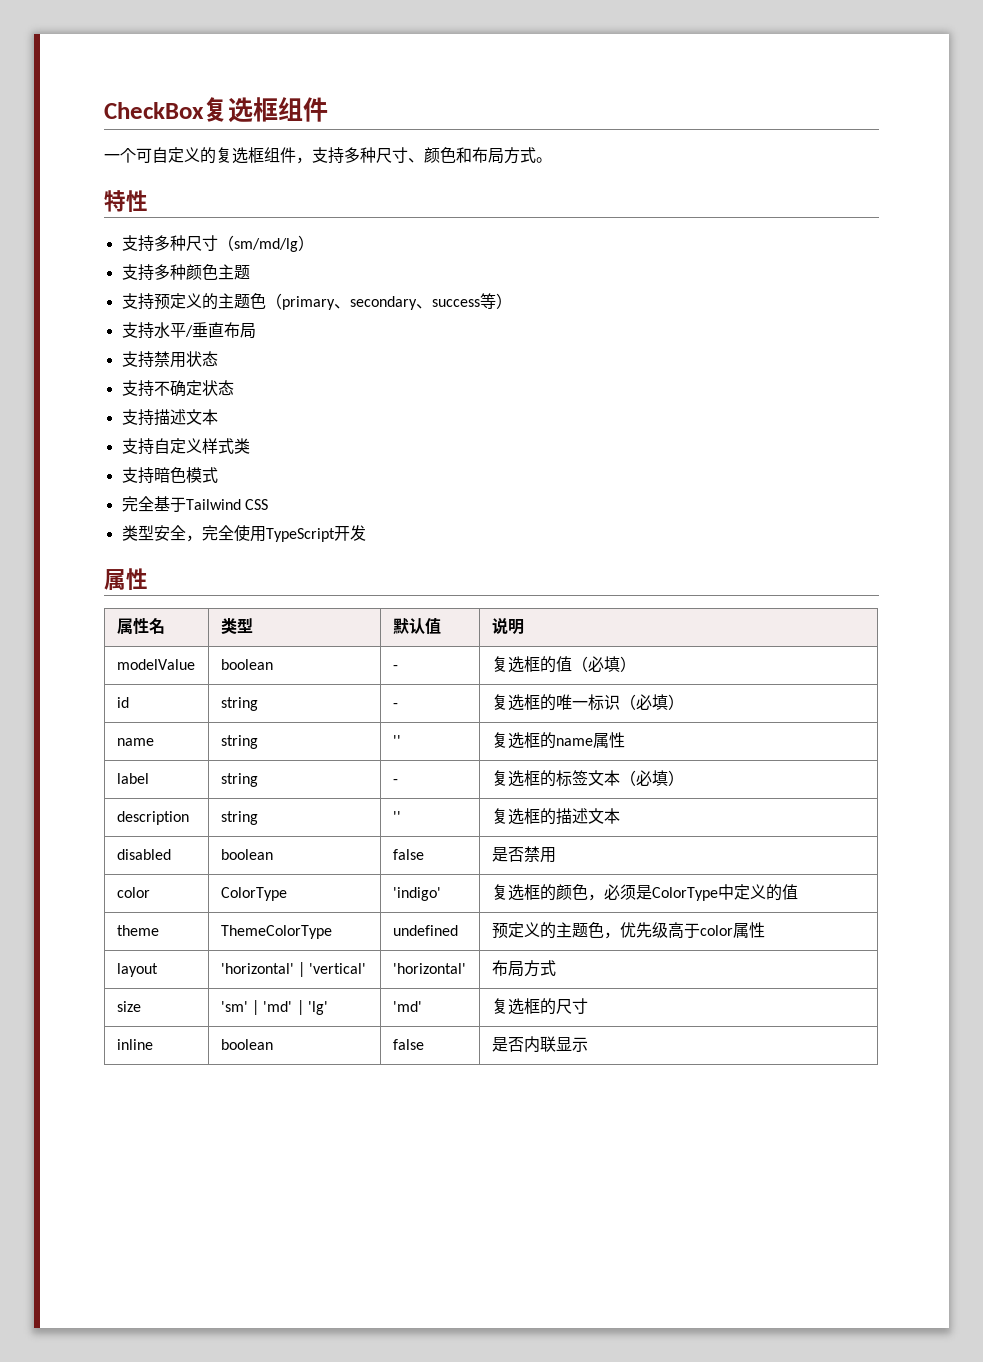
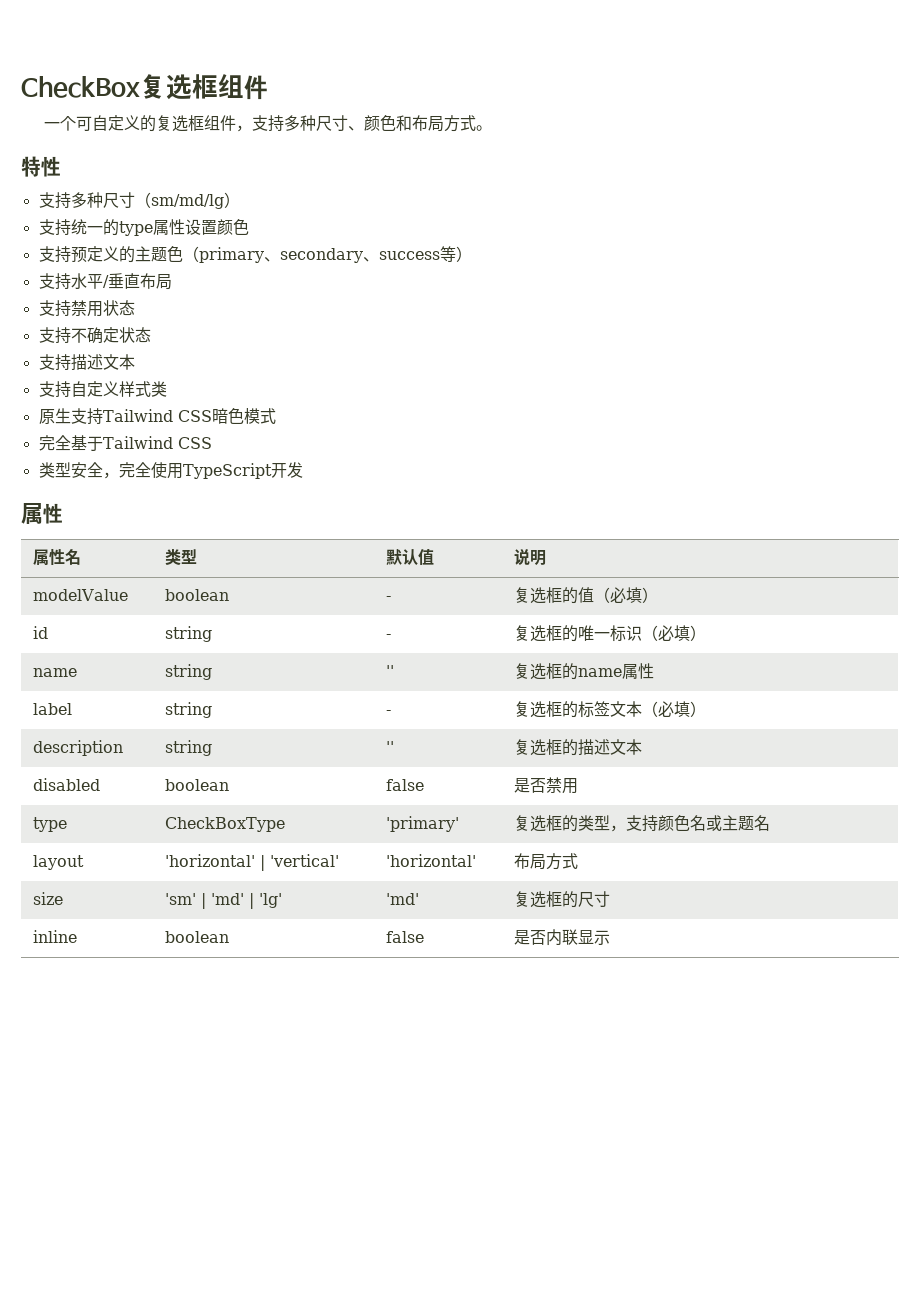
[153,264,250,280] 多种颜色主题 -> [70,219,249,236] 统一的type属性设置颜色
[121,467,154,484] 支持 -> [38,408,212,425] 原生支持Tailwind CSS
[116,887,150,898] [220,887,287,901] [392,887,441,901] [491,884,798,901] [116,925,159,936] [220,925,332,939] [392,925,458,936] [491,922,765,939] color | ColorType | 'indigo' | 复选框的颜色，必须是ColorType中定义的值 // theme | ThemeColorType | undefined | 预定义的主题色，优先级高于color属性 -> [33,817,68,832] [165,817,286,832] [386,816,460,832] [514,815,771,832] type | CheckBoxType | 'primary' | 复选框的类型，支持颜色名或主题名

